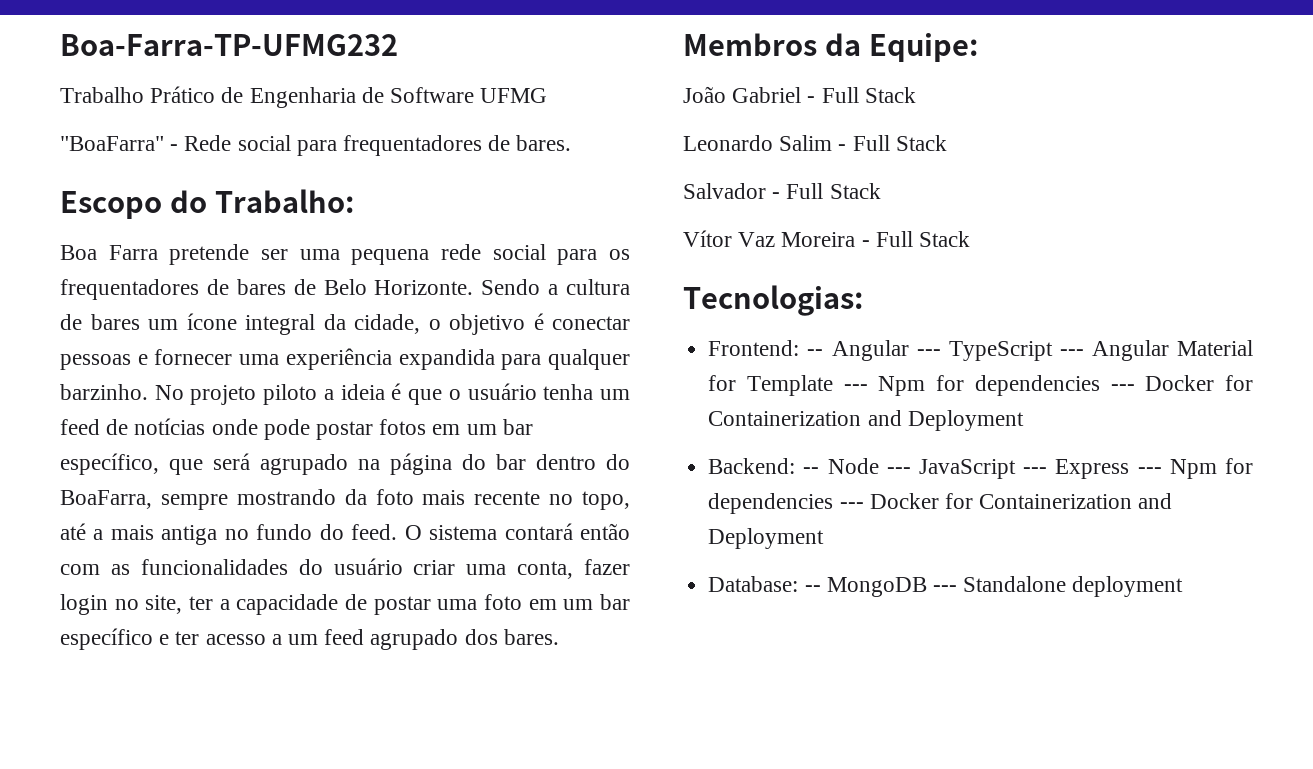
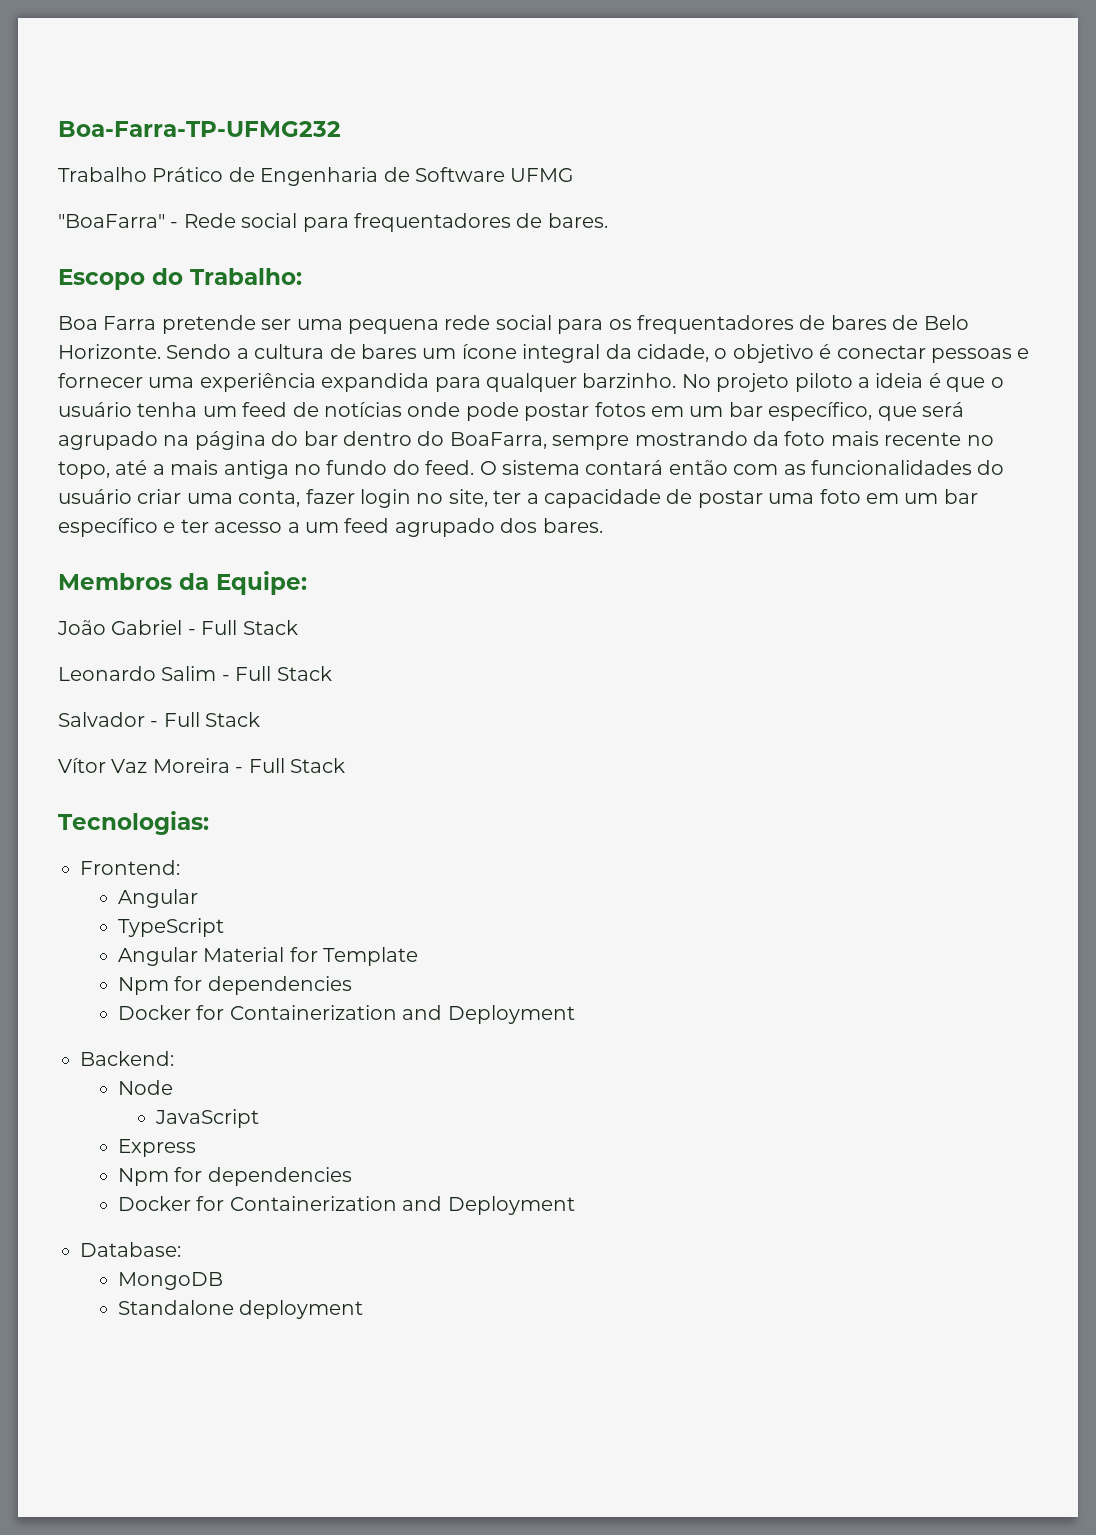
[807,340,941,361] -- Angular --- -> [118,889,199,908] // Angular //
[1059,349,1084,356] --- -> (225, 927) //
[843,375,1135,396] --- Npm for dependencies --- -> [118,976,352,995] // Npm for dependencies //
[803,467,820,474] -- -> (174, 1058) //
[886,467,911,474] --- -> (174, 1087) //
[1023,467,1048,474] --- -> (260, 1118) //
[1137,458,1253,479] [708,493,864,514] --- Npm for dependencies --- -> [118,1167,352,1186] // Npm for dependencies //
[804,585,821,592] -- -> (181, 1249) //
[932,585,957,592] --- -> (224, 1281) //

